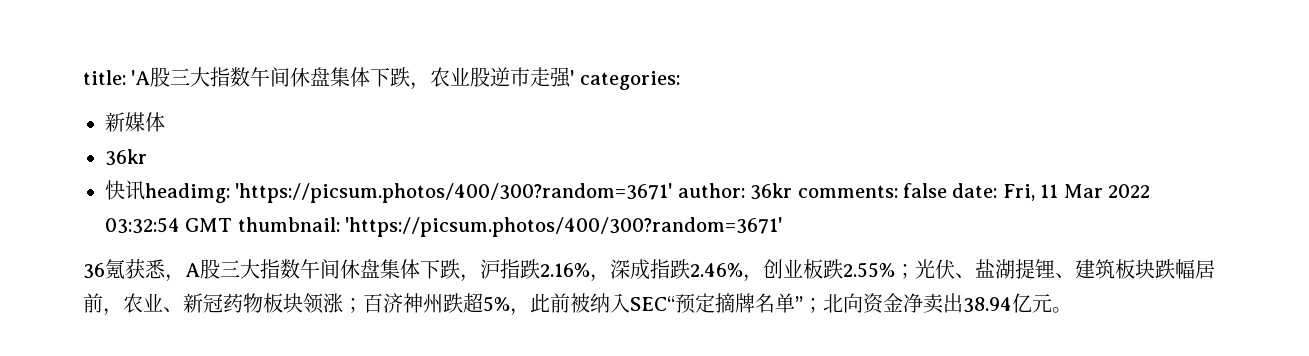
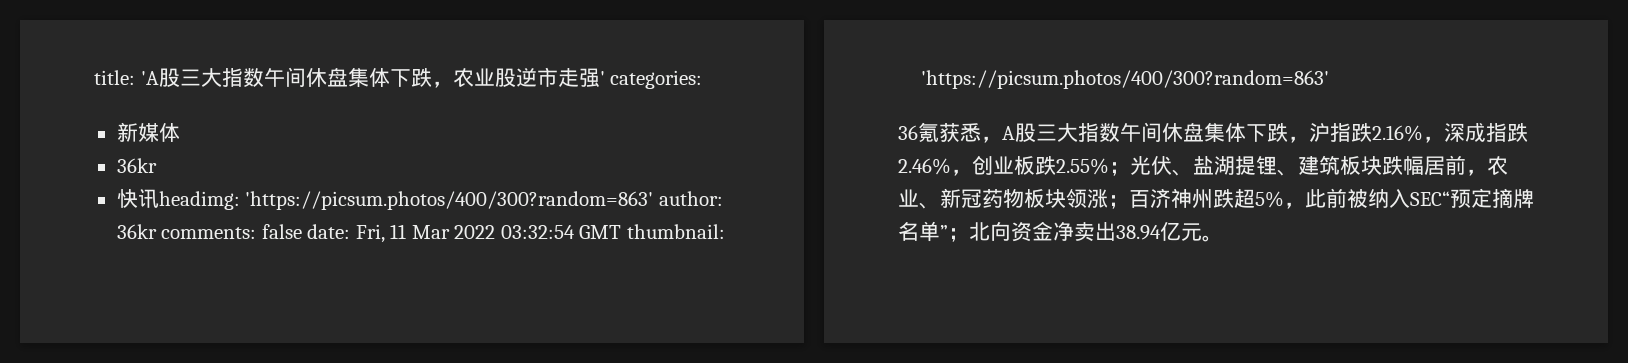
[235,183,673,203] 'https://picsum.photos/400/300?random=3671' -> [245,191,654,210] 'https://picsum.photos/400/300?random=863'
[345,217,783,237] 'https://picsum.photos/400/300?random=3671' -> [920,70,1329,89] 'https://picsum.photos/400/300?random=863'

